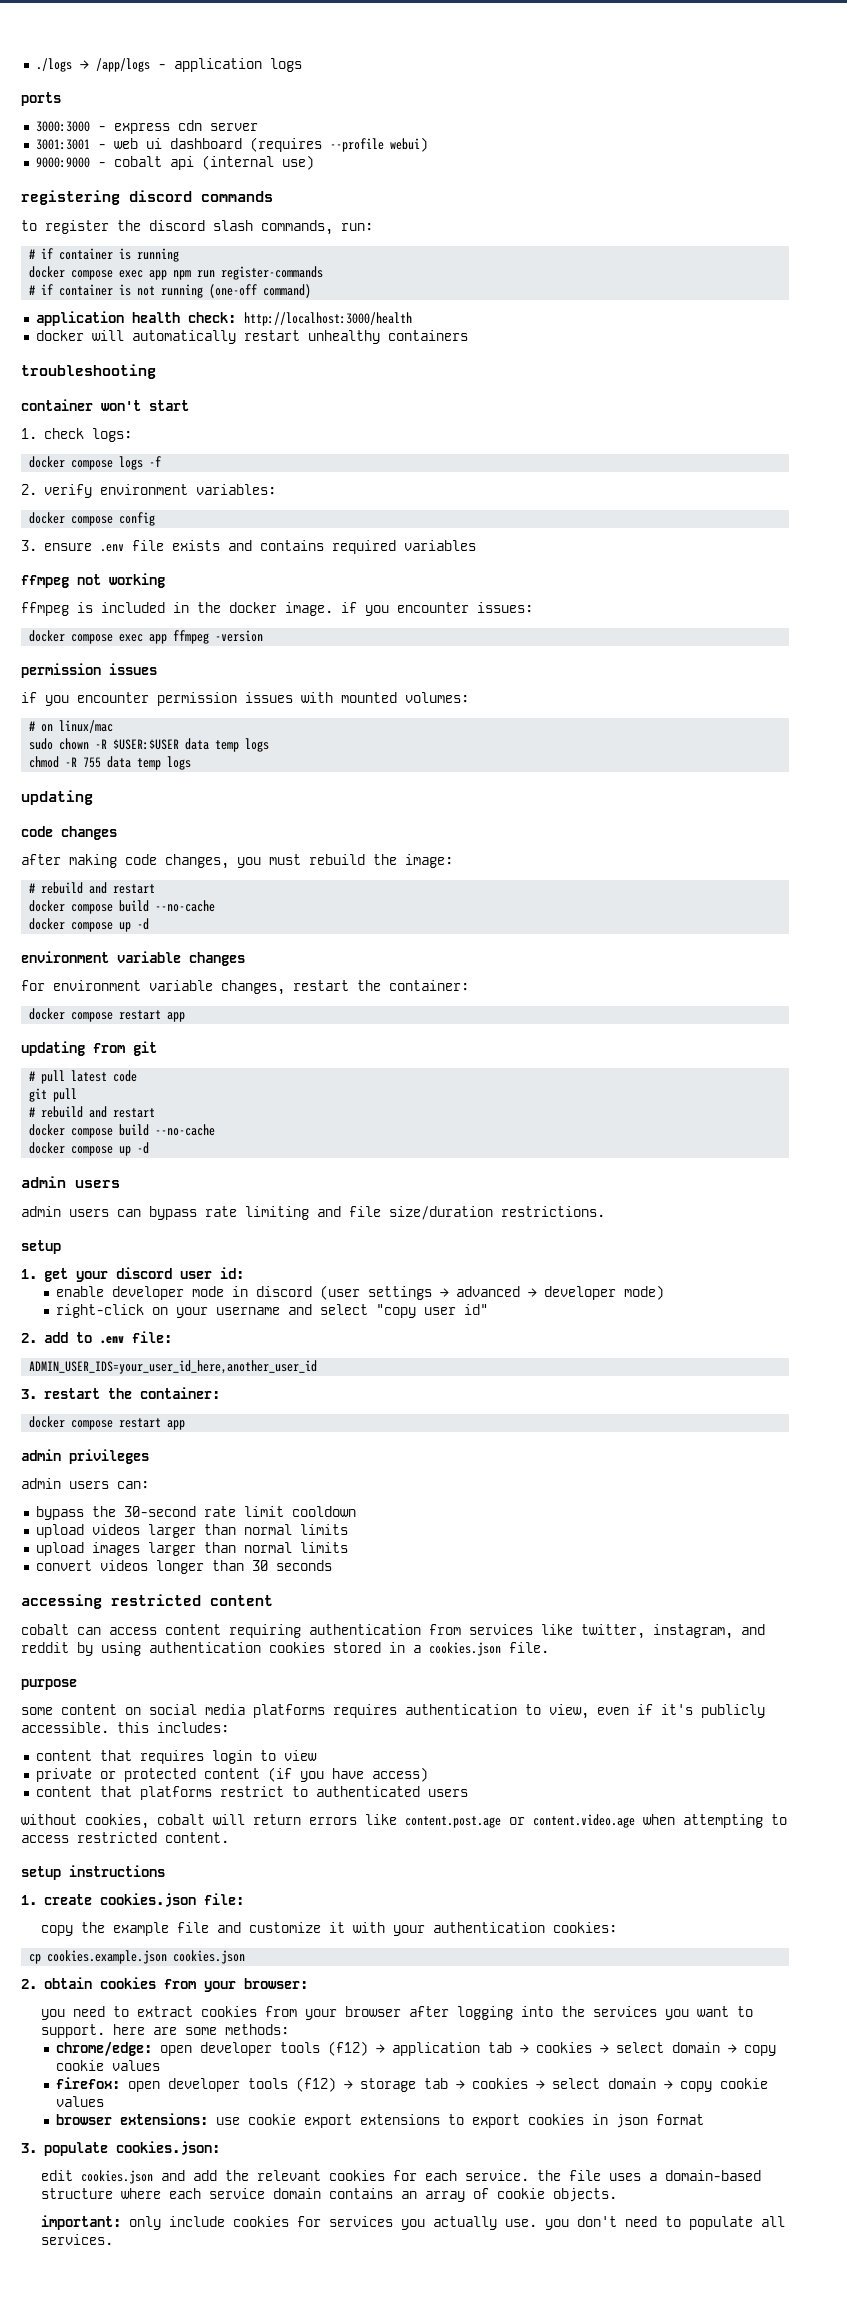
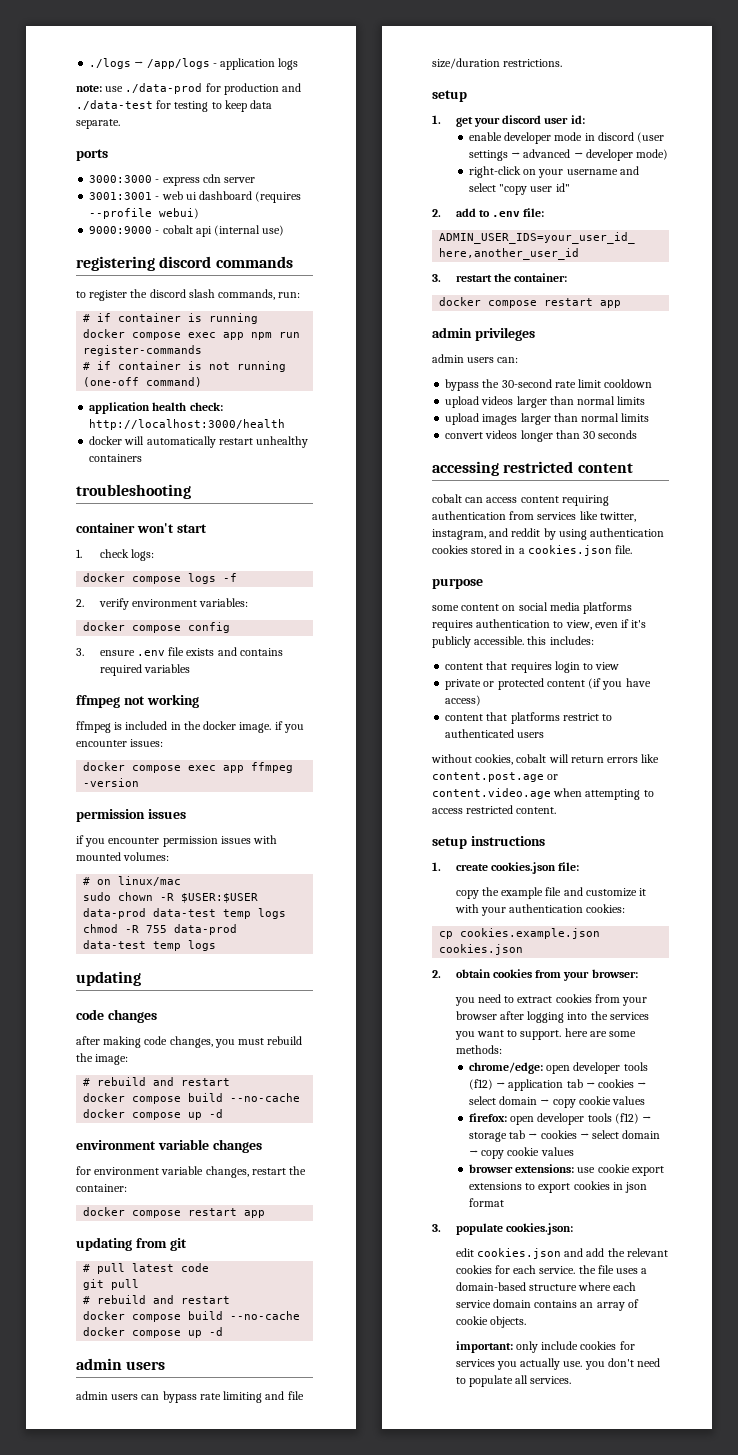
(302, 65) none -> [76,83,302,95] [76,100,273,112] [76,119,120,129] // note: use ./data-prod for production and ./data-test for testing to keep data separate.
[185,738,210,750] data -> [83,908,217,919] data-prod data-test
[107,756,132,768] data -> [174,924,238,935] [83,940,147,949] data-prod data-test

